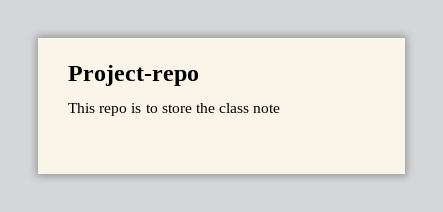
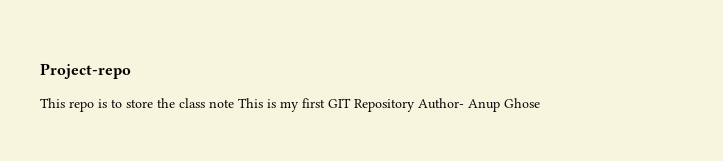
(281, 108) none -> [238,98,540,112] This is my first GIT Repository Author- Anup Ghose

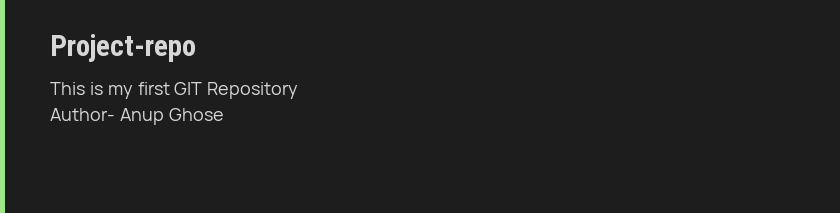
[69,98,263,112] repo is to store the class note This -> (85, 88) none
(415, 105) none -> (299, 90) //

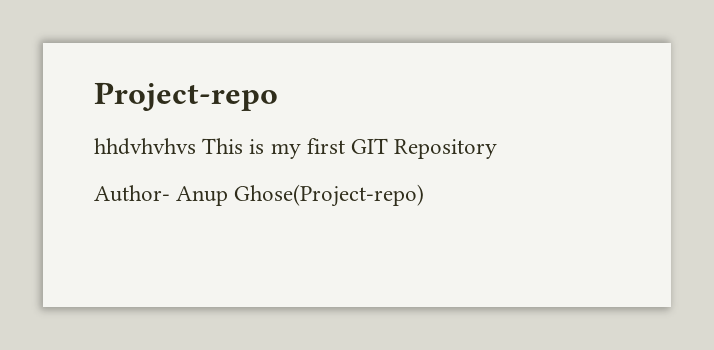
(196, 48) none -> [94,138,196,155] hhdvhvhvs
[168,108,224,121] Ghose -> [234,184,425,207] Ghose(Project-repo)

